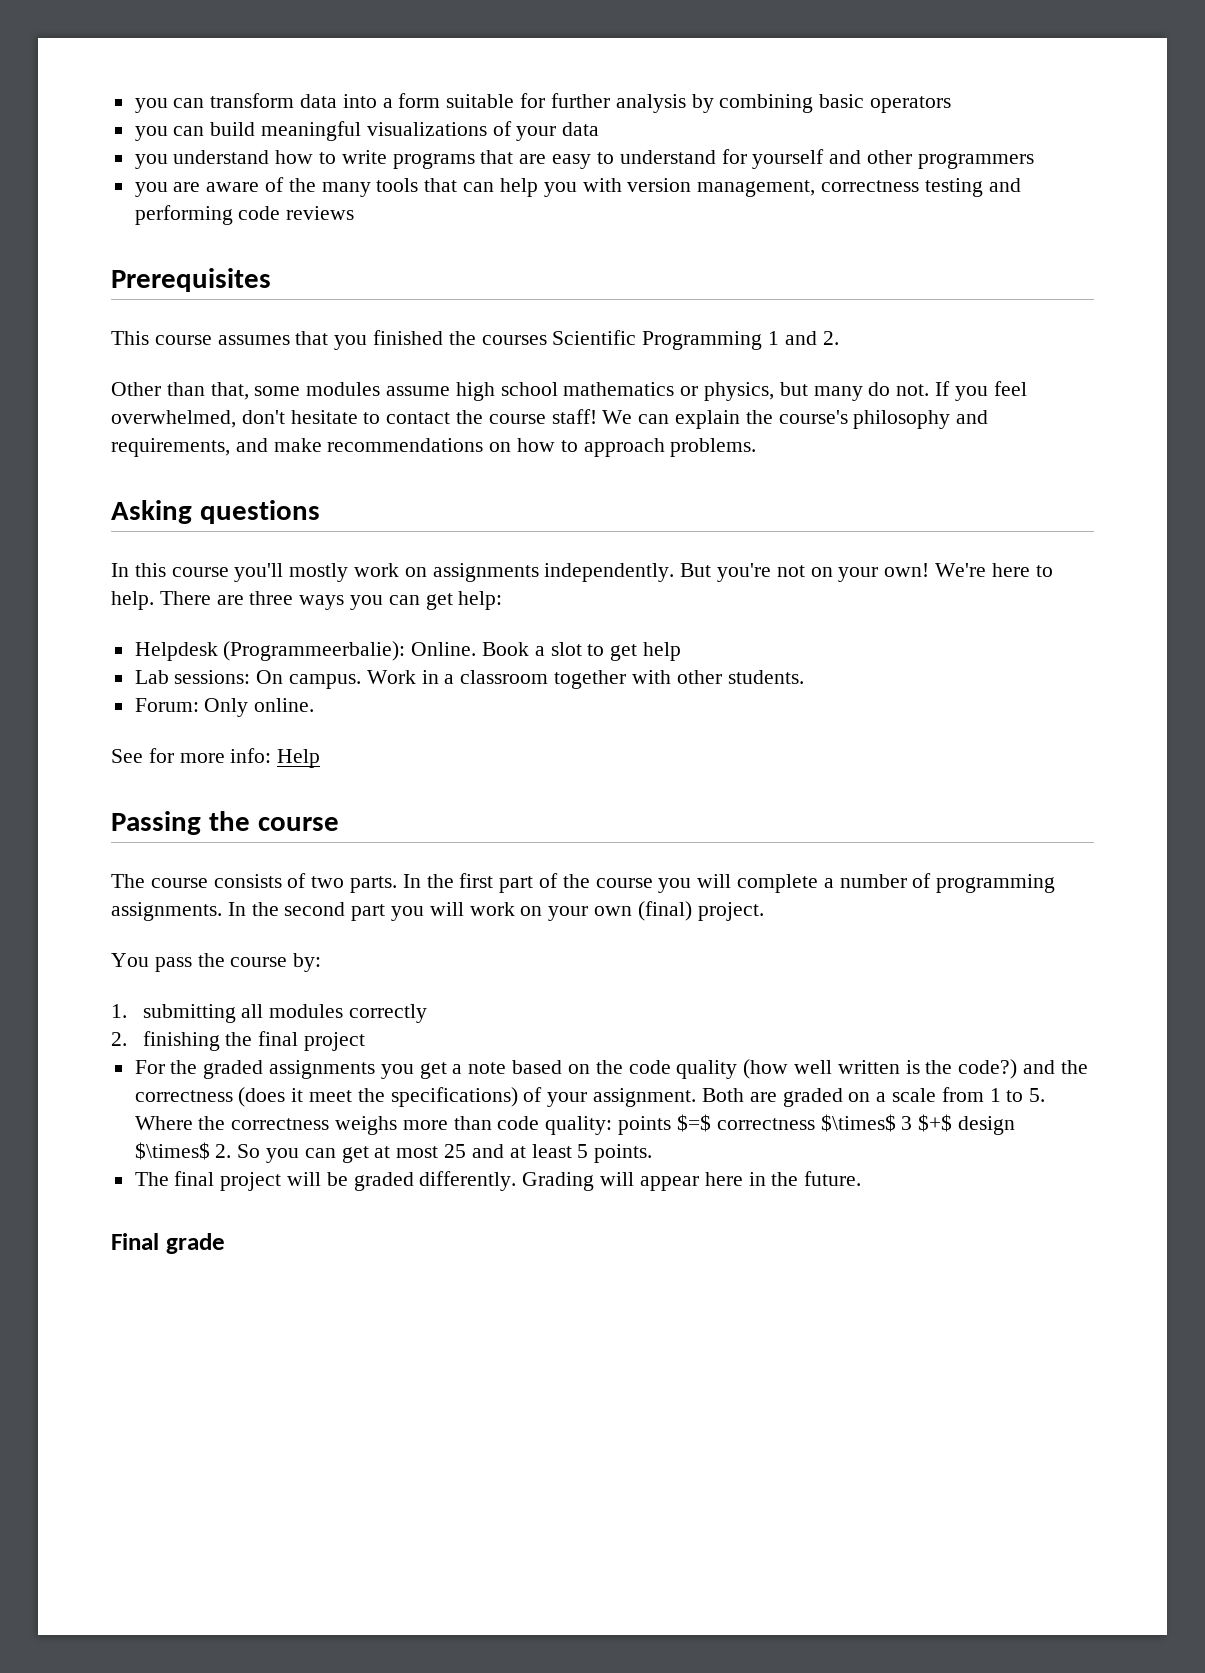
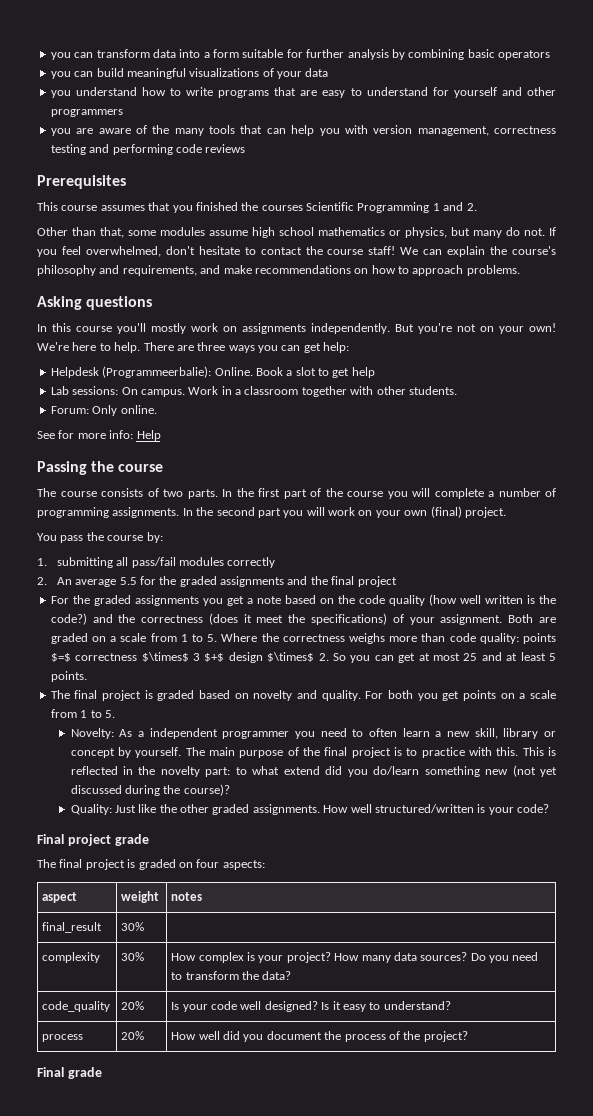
(264, 1011) none -> [131,557,176,568] pass/fail
[142,1031,220,1051] finishing -> [56,576,308,587] An average 5.5 for the graded assignments and
[287,1171,862,1191] will be graded differently. Grading will appear here in the future. -> [144,690,557,701] [50,709,115,718] [70,728,556,739] [70,747,556,758] [70,765,557,777] [70,784,230,796] [70,804,550,815] [37,834,149,846] [37,859,265,870] [42,892,78,903] [121,891,160,903] [171,892,203,901] [42,922,103,933] [121,922,145,931] [42,952,101,963] [121,952,145,961] [171,952,539,963] [171,971,292,980] [42,1001,111,1012] [121,1001,145,1010] [171,1001,451,1012] [42,1034,84,1042] [121,1031,145,1040] [171,1031,468,1042] is graded based on novelty and quality. For both you get points on a scale from 1 to 5. // Novelty: As a independent programmer you need to often learn a new skill, library or concept by yourself. The main purpose of the final project is to practice with this. This is reflected in the novelty part: to what extend did you do/learn something new (not yet discussed during the course)? // Quality: Just like the other graded assignments. How well structured/written is your code? // Final project grade // The final project is graded on four aspects: // aspect | weight | notes // final_result | 30% | // complexity | 30% | How complex is your project? How many data sources? Do you need to transform the data? // code_quality | 20% | Is your code well designed? Is it easy to understand? // process | 20% | How well did you document the process of the project?

